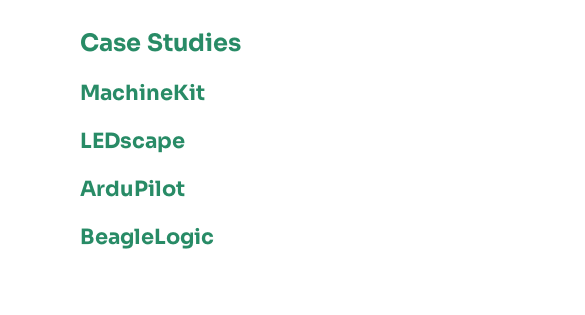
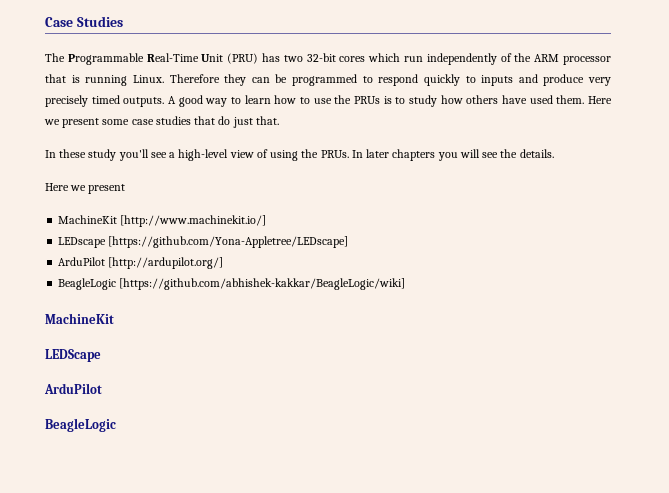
(242, 42) none -> [45,53,612,65] [45,74,611,86] [45,95,613,107] [44,116,279,128] [45,149,554,161] [45,183,126,194] [58,215,267,227] [58,236,349,248] [58,257,224,269] [58,278,406,290] // The Programmable Real-Time Unit (PRU) has two 32-bit cores which run independently of the ARM processor that is running Linux. Therefore they can be programmed to respond quickly to inputs and produce very precisely timed outputs. A good way to learn how to use the PRUs is to study how others have used them. Here we present some case studies that do just that. // In these study you'll see a high-level view of using the PRUs. In later chapters you will see the details. // Here we present // MachineKit [http://www.machinekit.io/] // LEDscape [https://github.com/Yona-Appletree/LEDscape] // ArduPilot [http://ardupilot.org/] // BeagleLogic [https://github.com/abhishek-kakkar/BeagleLogic/wiki]
[80,132,185,153] LEDscape -> [45,349,101,362] LEDScape

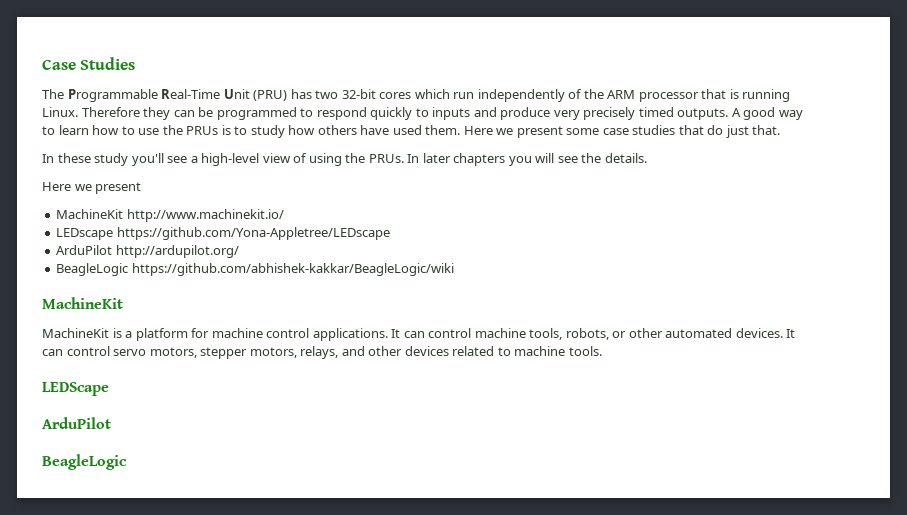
[120,215,267,227] [http://www.machinekit.io/] -> [126,209,284,222] http://www.machinekit.io/
[108,236,349,248] [58,257,224,269] [58,278,406,290] [45,313,114,324] [https://github.com/Yona-Appletree/LEDscape] // ArduPilot [http://ardupilot.org/] // BeagleLogic [https://github.com/abhishek-kakkar/BeagleLogic/wiki] // MachineKit -> [116,227,390,240] [56,245,239,258] [56,263,454,276] [42,297,123,309] [42,328,796,341] [42,346,602,359] https://github.com/Yona-Appletree/LEDscape // ArduPilot http://ardupilot.org/ // BeagleLogic https://github.com/abhishek-kakkar/BeagleLogic/wiki // MachineKit // MachineKit is a platform for machine control applications. It can control machine tools, robots, or other automated devices. It can control servo motors, stepper motors, relays, and other devices related to machine tools.

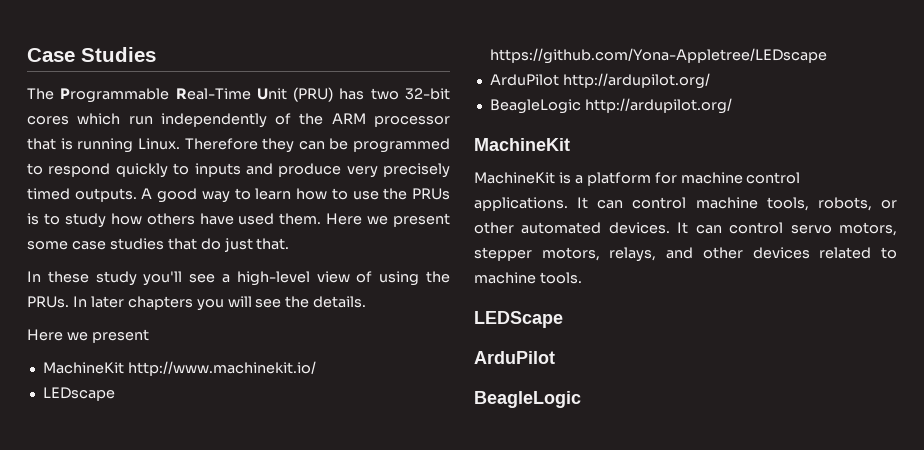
[131,263,454,276] https://github.com/abhishek-kakkar/BeagleLogic/wiki -> [584,98,732,114] http://ardupilot.org/

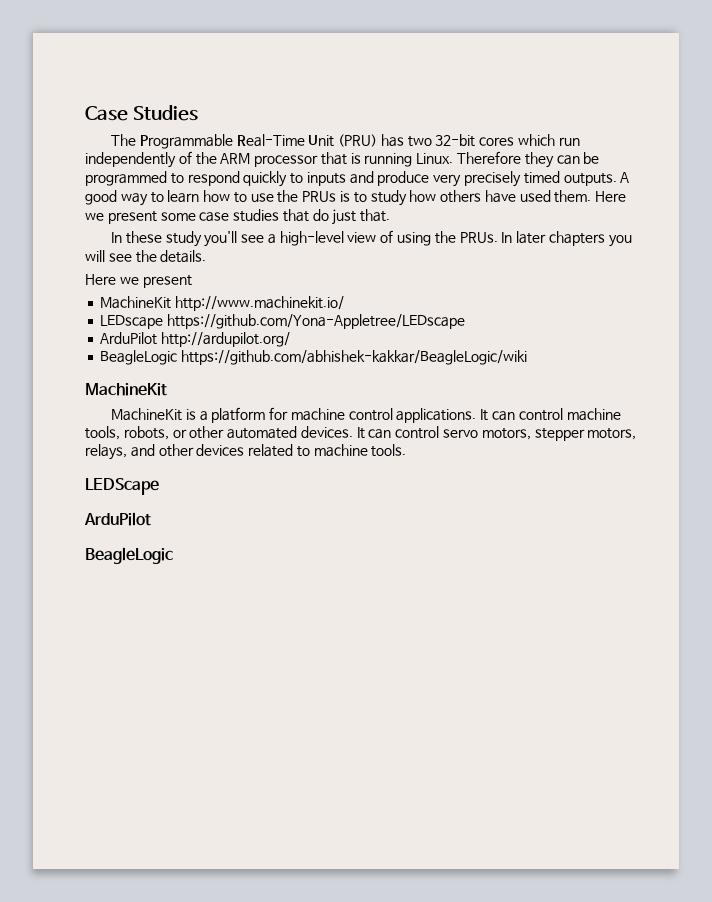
[584,98,732,114] http://ardupilot.org/ -> [181,350,528,365] https://github.com/abhishek-kakkar/BeagleLogic/wiki

